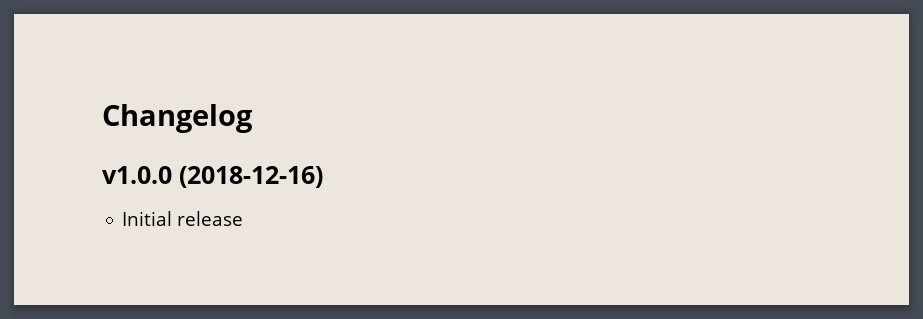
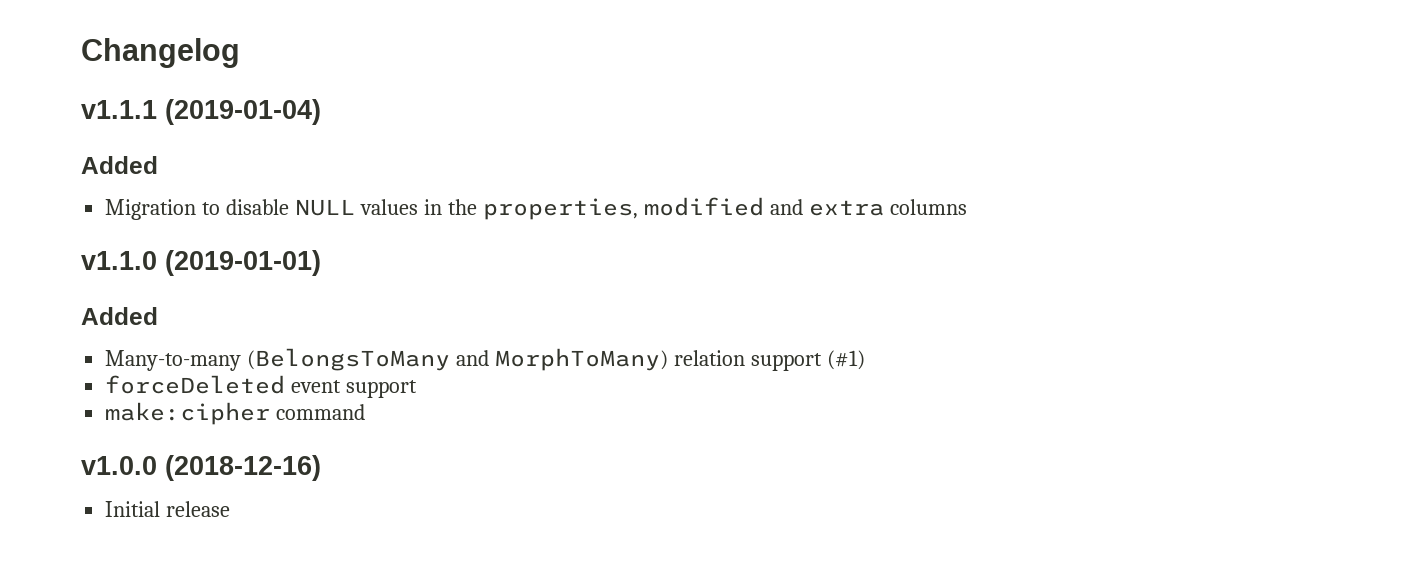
(253, 118) none -> [81,99,321,125] [81,156,158,174] [105,197,967,220] [81,250,321,276] [81,307,158,325] [105,348,865,371] [105,375,418,398] [105,402,366,425] // v1.1.1 (2019-01-04) // Added // Migration to disable NULL values in the properties, modified and extra columns // v1.1.0 (2019-01-01) // Added // Many-to-many (BelongsToMany and MorphToMany) relation support (#1) // forceDeleted event support // make:cipher command

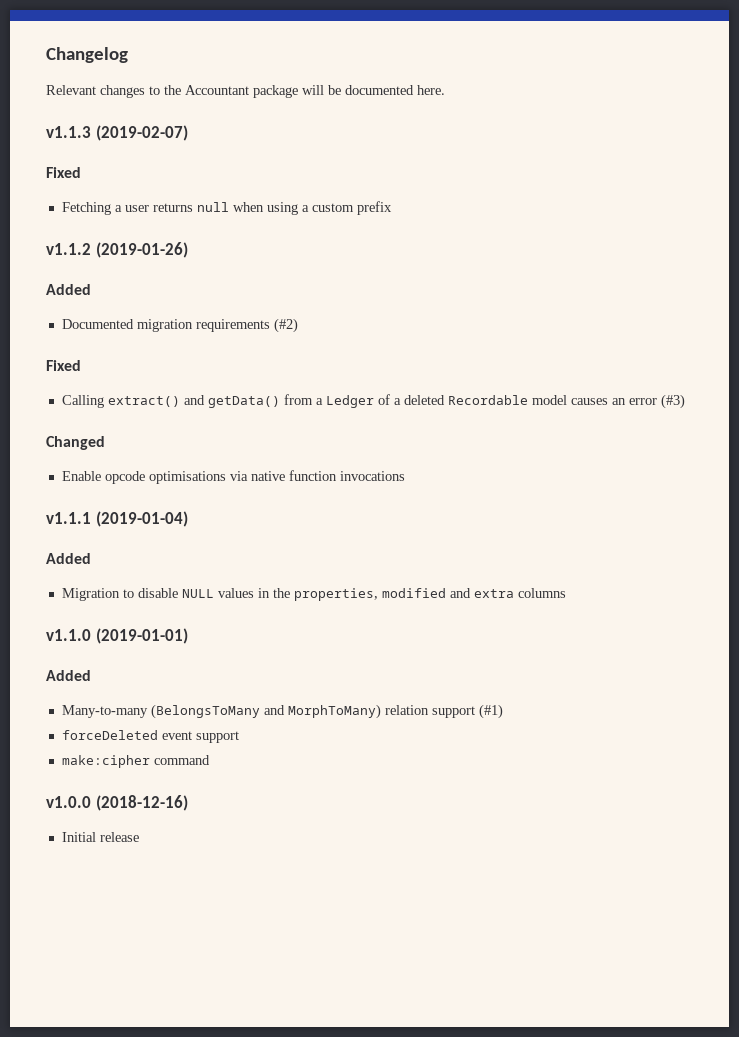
(240, 53) none -> [46,85,445,98] [46,125,188,141] [46,167,81,178] [61,201,392,215] [46,242,188,258] [46,284,91,295] [61,318,298,333] [46,360,81,371] [61,394,685,409] [46,436,105,450] [61,470,405,484] // Relevant changes to the Accountant package will be documented here. // v1.1.3 (2019-02-07) // Fixed // Fetching a user returns null when using a custom prefix // v1.1.2 (2019-01-26) // Added // Documented migration requirements (#2) // Fixed // Calling extract() and getData() from a Ledger of a deleted Recordable model causes an error (#3) // Changed // Enable opcode optimisations via native function invocations

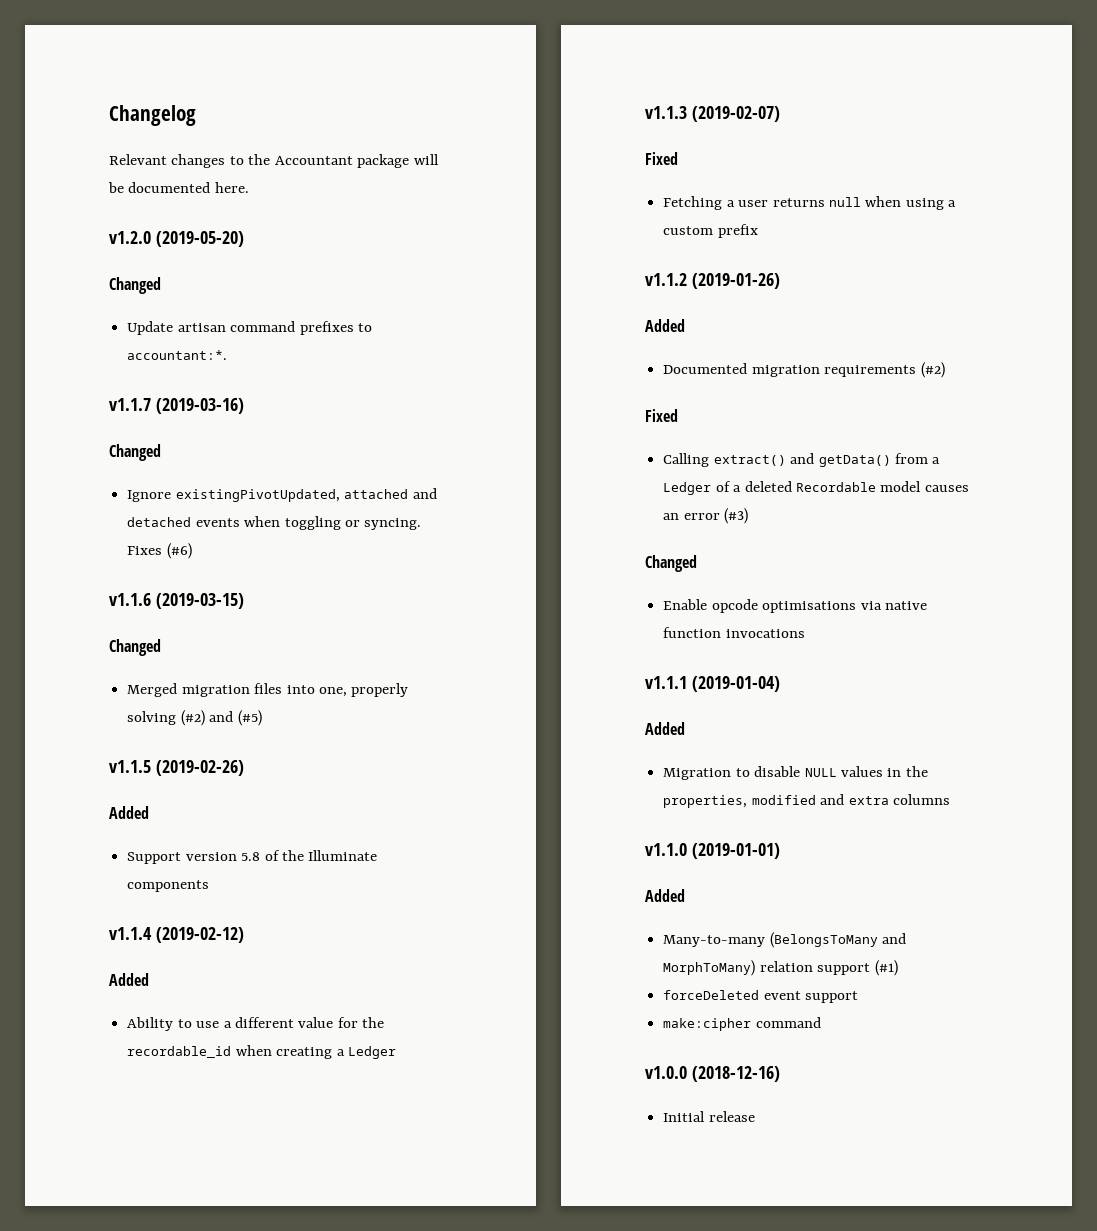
(445, 90) none -> [109,231,244,247] [109,277,161,294] [127,321,372,335] [127,350,228,360] [109,398,244,414] [109,444,161,461] [127,488,437,502] [127,516,422,530] [127,543,192,559] [109,593,244,609] [109,639,161,656] [127,683,409,697] [127,710,262,726] [109,760,244,776] [109,806,149,819] [127,850,378,864] [127,880,210,892] [109,927,244,943] [109,973,149,986] [127,1017,385,1031] [127,1045,396,1059] // v1.2.0 (2019-05-20) // Changed // Update artisan command prefixes to accountant:*. // v1.1.7 (2019-03-16) // Changed // Ignore existingPivotUpdated, attached and detached events when toggling or syncing. Fixes (#6) // v1.1.6 (2019-03-15) // Changed // Merged migration files into one, properly solving (#2) and (#5) // v1.1.5 (2019-02-26) // Added // Support version 5.8 of the Illuminate components // v1.1.4 (2019-02-12) // Added // Ability to use a different value for the recordable_id when creating a Ledger

